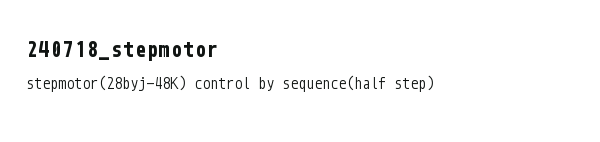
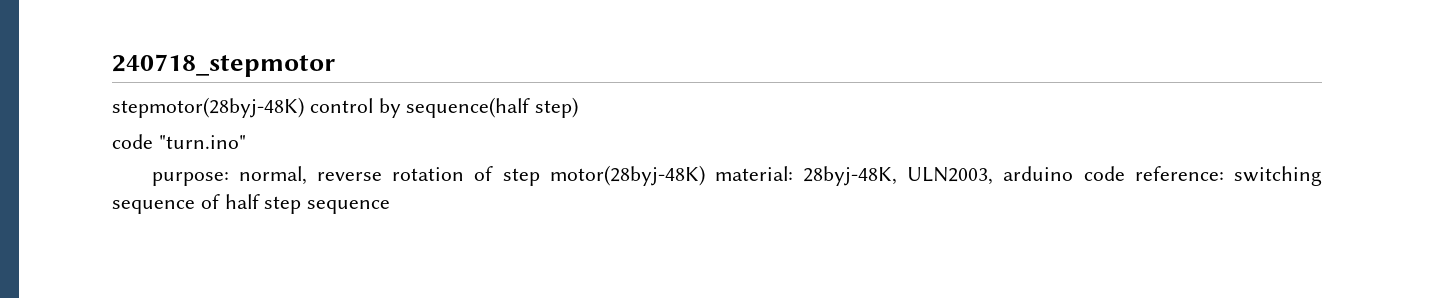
(434, 83) none -> [112,134,246,149] [151,165,1322,186] [112,194,391,214] // code "turn.ino" // purpose: normal, reverse rotation of step motor(28byj-48K) material: 28byj-48K, ULN2003, arduino code reference: switching sequence of half step sequence

